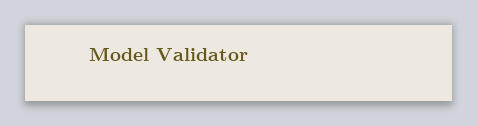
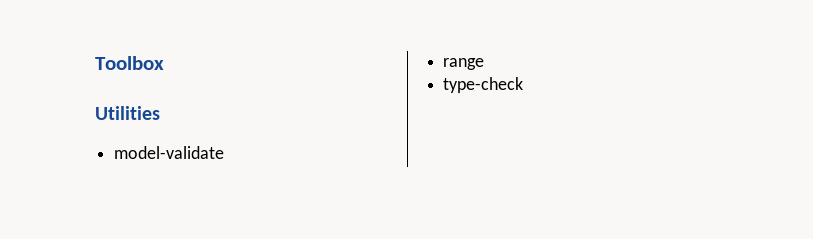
[89,47,248,61] Model Validator -> [95,56,164,70] [95,106,160,120] [114,146,225,159] [443,58,485,70] [443,77,524,93] Toolbox // Utilities // model-validate // range // type-check

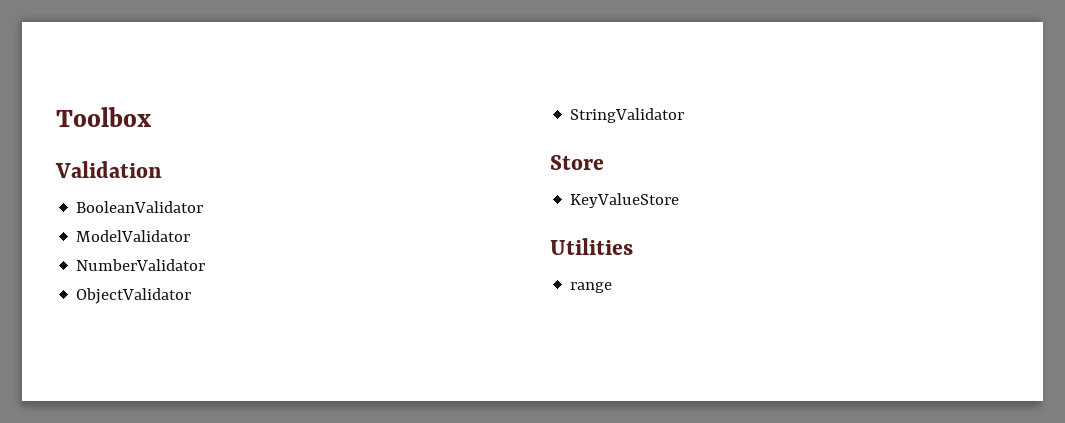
(164, 63) none -> [55,161,162,178] [76,201,204,213] [76,230,191,242] [76,259,206,271] [76,288,192,304] [570,108,685,123] [550,155,604,170] [570,193,680,208] // Validation // BooleanValidator // ModelValidator // NumberValidator // ObjectValidator // StringValidator // Store // KeyValueStore
[114,146,225,159] // model-validate -> (633, 246) none
[443,77,524,93] // type-check -> (613, 287) none

